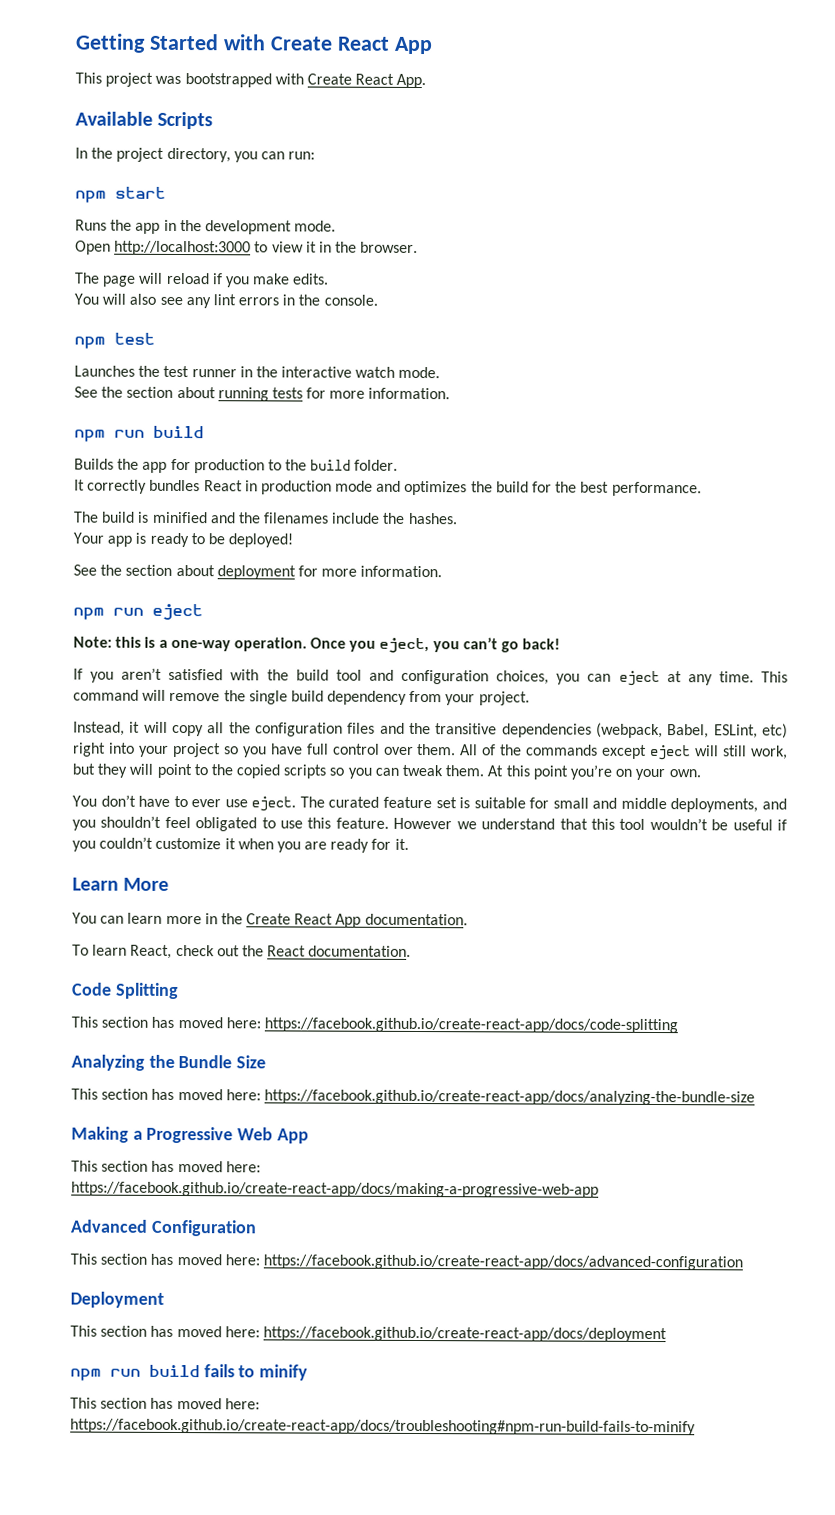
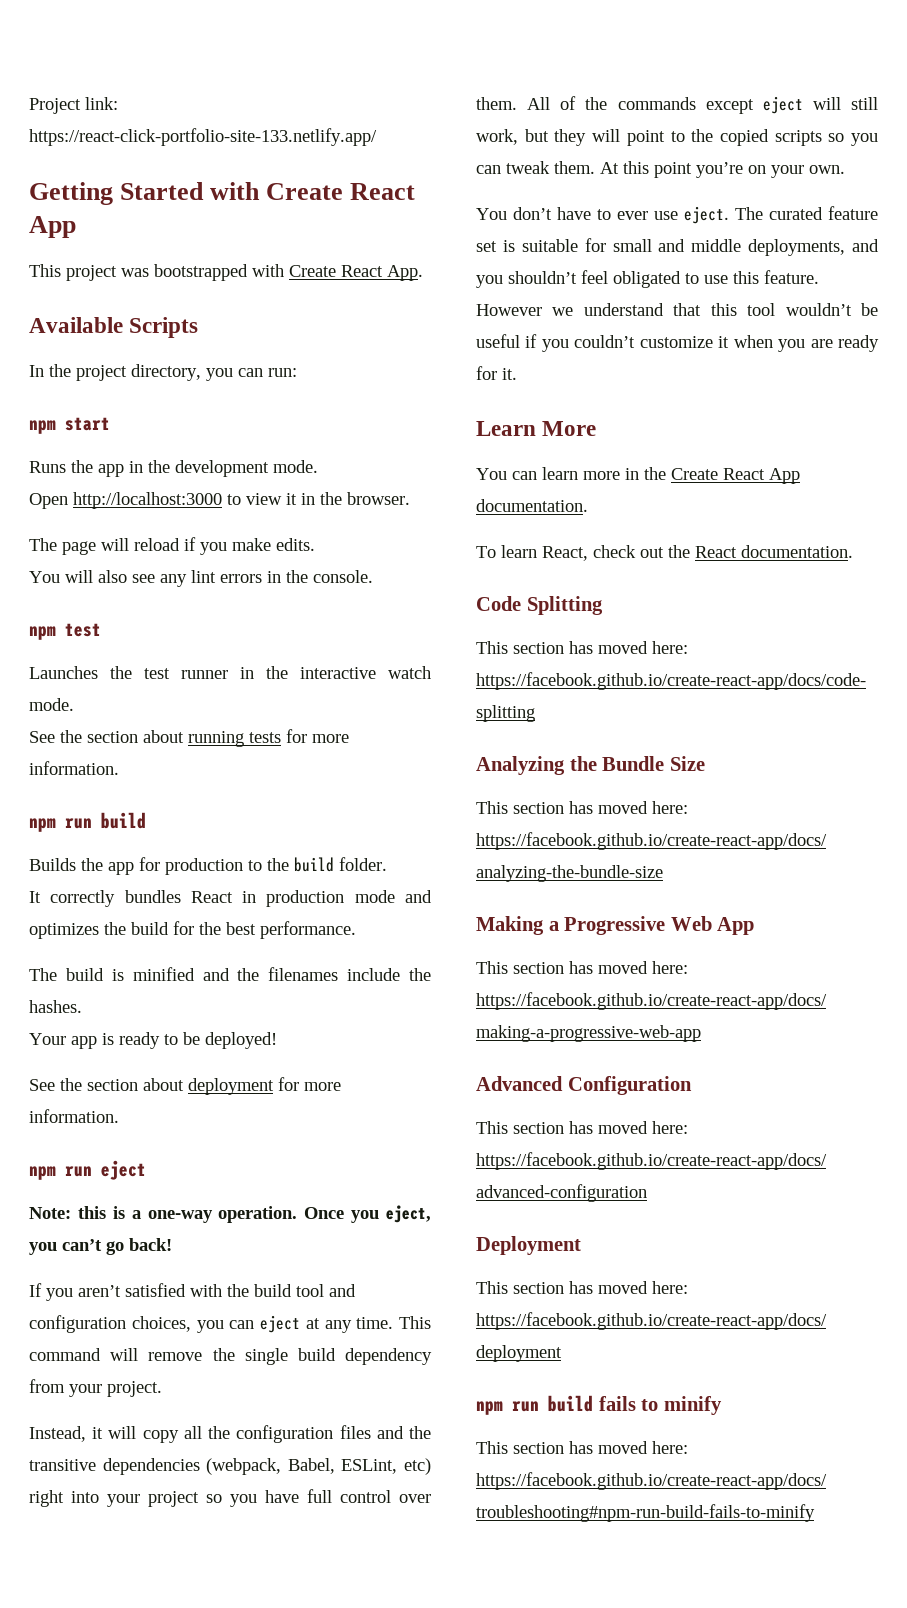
(75, 43) none -> [29,97,118,114] [29,128,377,146] Project link: https://react-click-portfolio-site-133.netlify.app/ //

